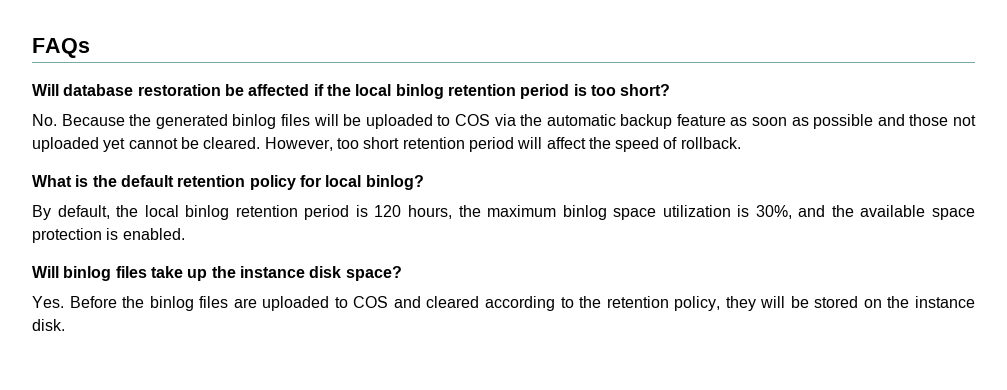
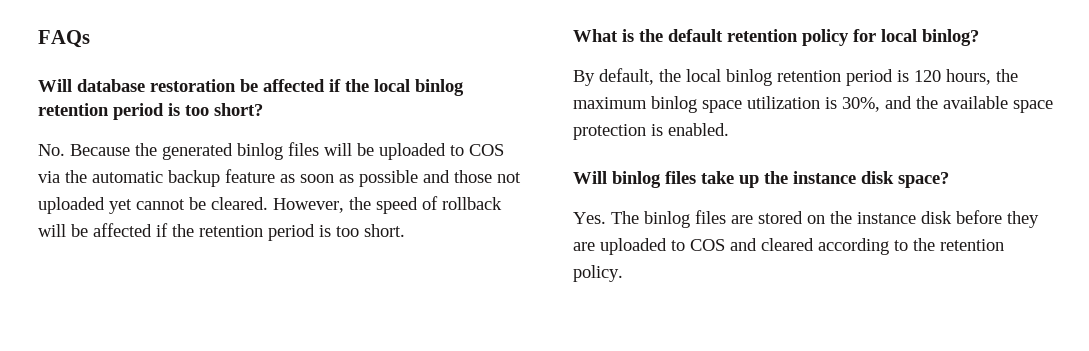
[336,137,741,152] too short retention period will affect the speed of rollback. -> [349,196,502,214] [38,223,405,241] the speed of rollback will be affected if the retention period is too short.
[69,296,145,308] Before the -> [611,211,639,224] The
(257, 303) none -> [758,210,1039,228] [573,242,595,251] stored on the instance disk before they are
[674,296,975,311] [32,319,65,331] policy, they will be stored on the instance disk. -> [573,265,623,282] policy.

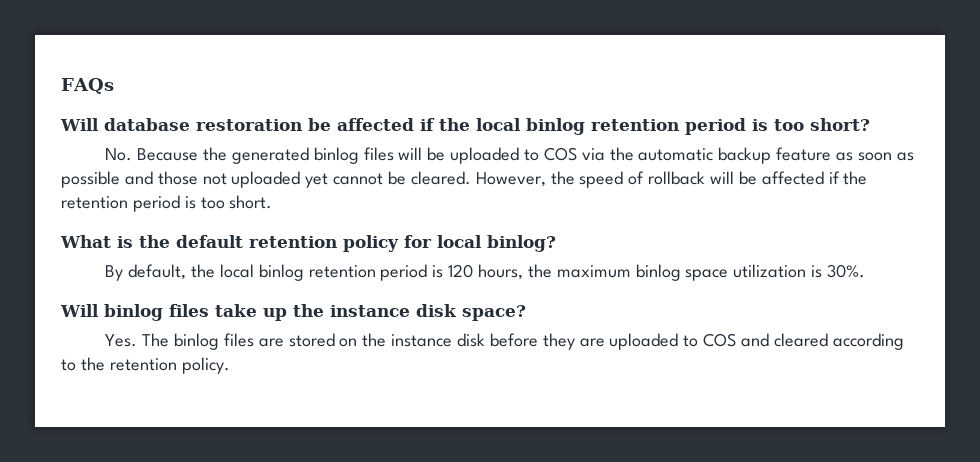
[842,96,1053,113] [573,123,729,140] 30%, and the available space protection is enabled. -> [827,264,866,278] 30%.

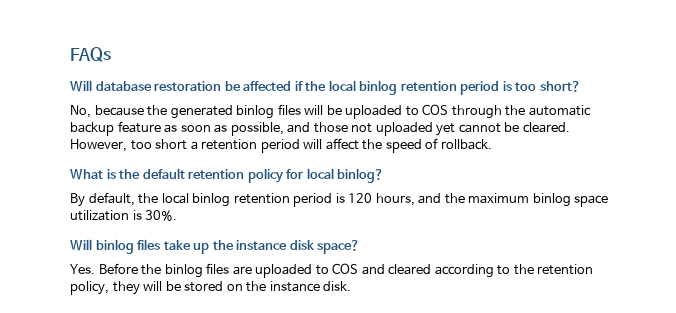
[105,148,199,161] No. Because -> [70,105,144,118] No, because
[581,148,605,161] via -> [451,105,502,119] through
[61,171,120,188] possible -> [230,122,284,136] possible,
[550,171,868,188] [61,195,273,212] the speed of rollback will be affected if the retention period is too short. -> [130,138,492,153] too short a retention period will affect the speed of rollback.
(523, 272) none -> [418,193,442,204] and
[142,333,170,347] The -> [98,263,162,275] Before the
[288,333,605,350] stored on the instance disk before they are -> (252, 270) none
[181,357,230,374] policy. -> [70,281,352,295] policy, they will be stored on the instance disk.

